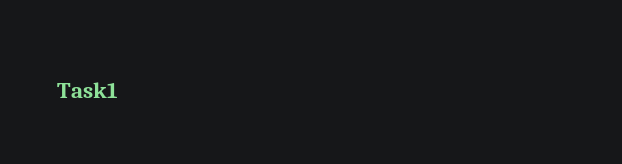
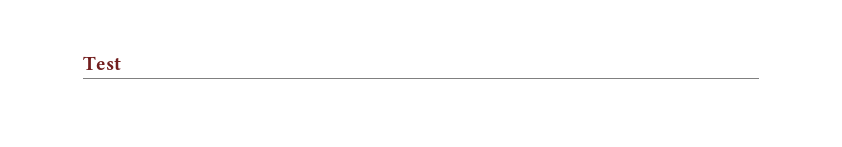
[57,82,118,98] Task1 -> [83,56,121,70] Test

